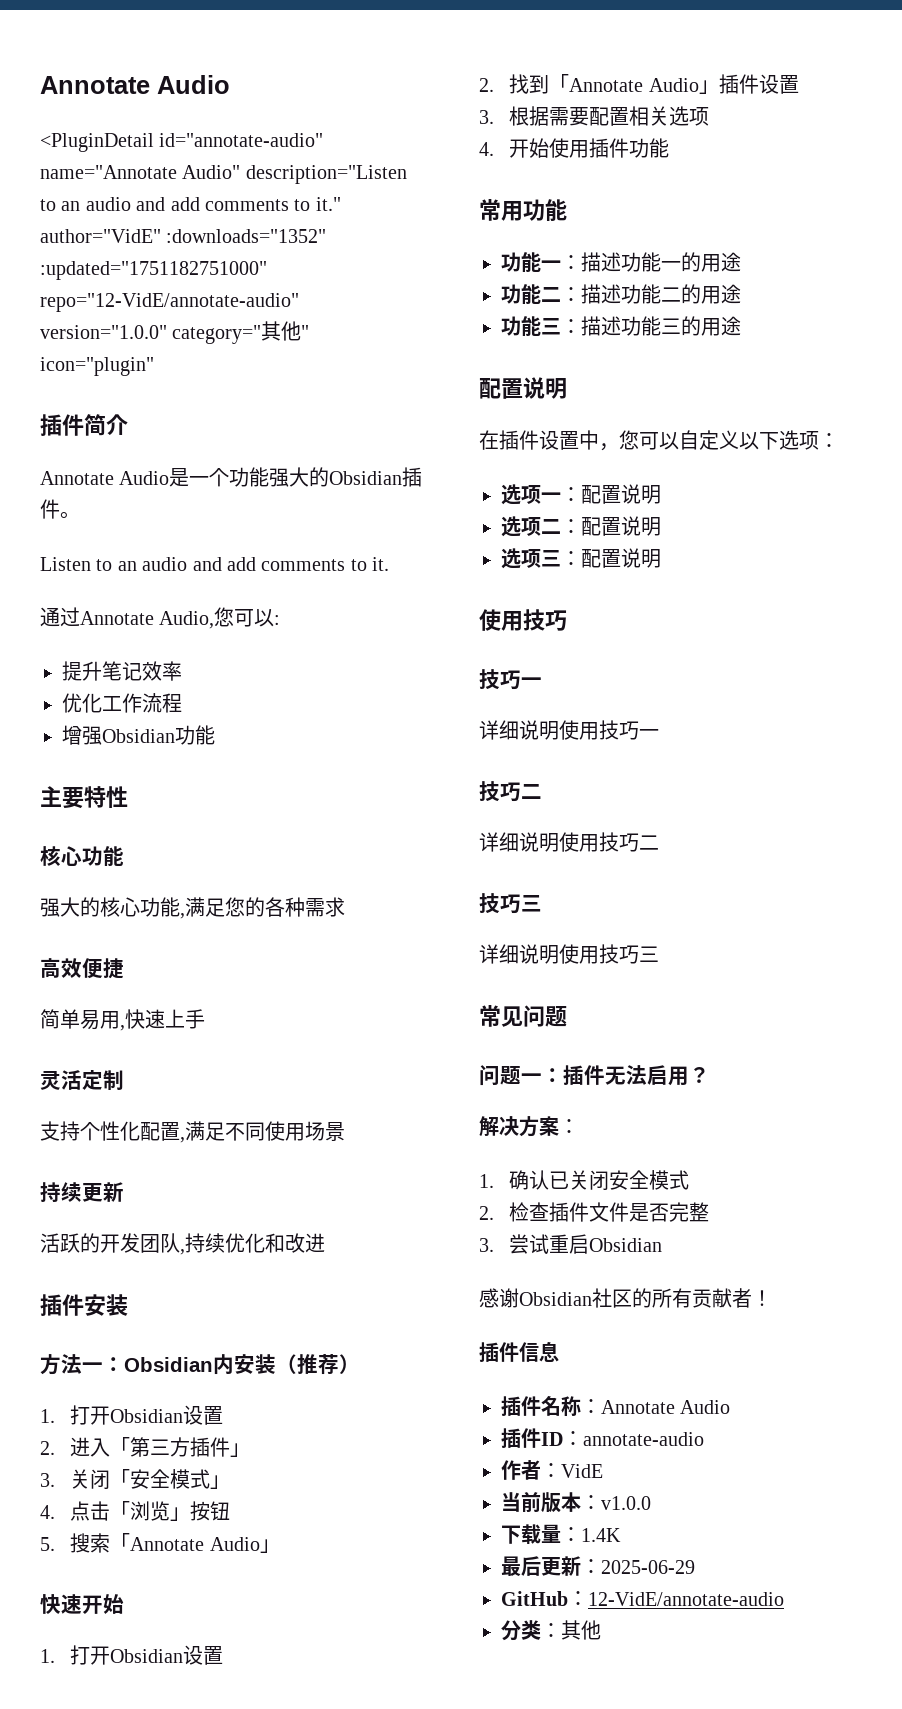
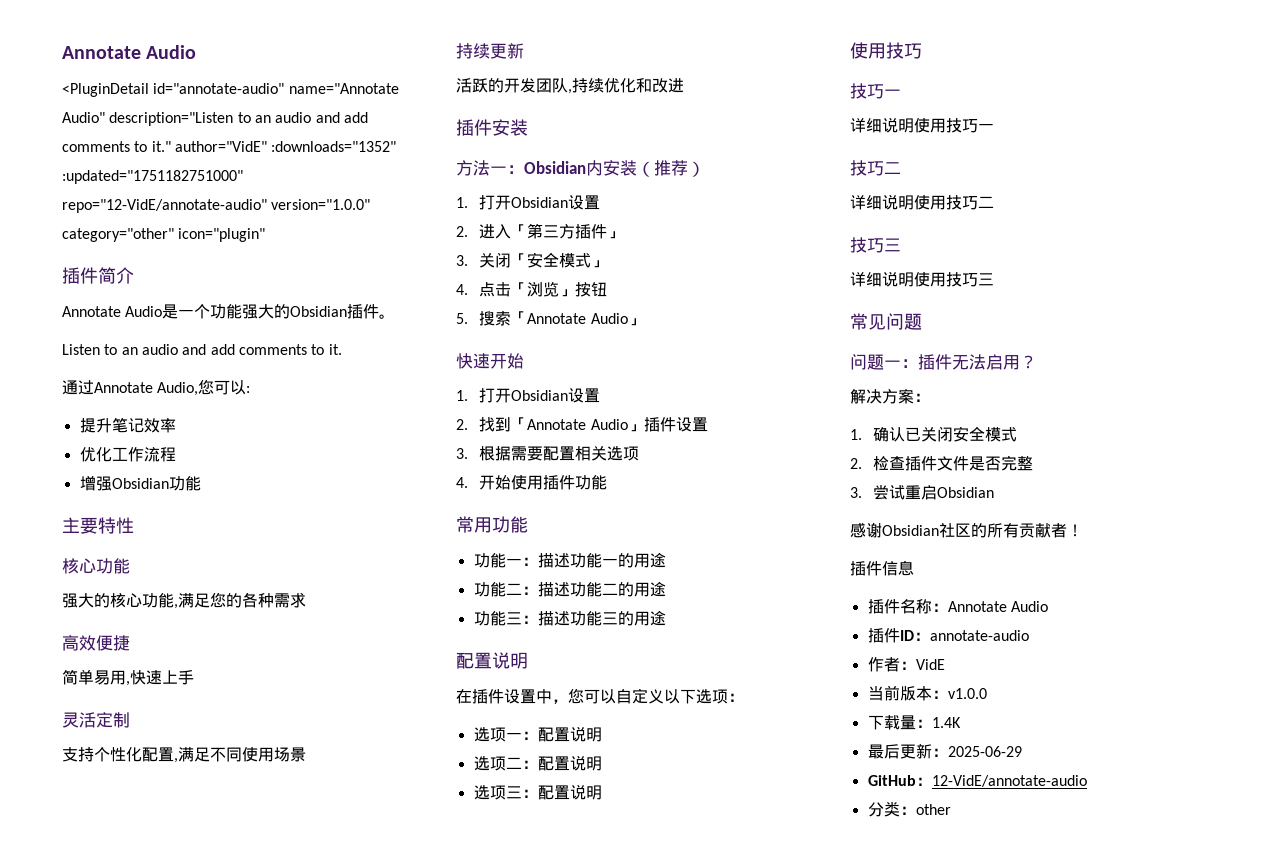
[172,321,310,344] category="其他" -> [62,228,174,242] category="other"
[561,1620,601,1640] 其他 -> [915,804,951,815] other

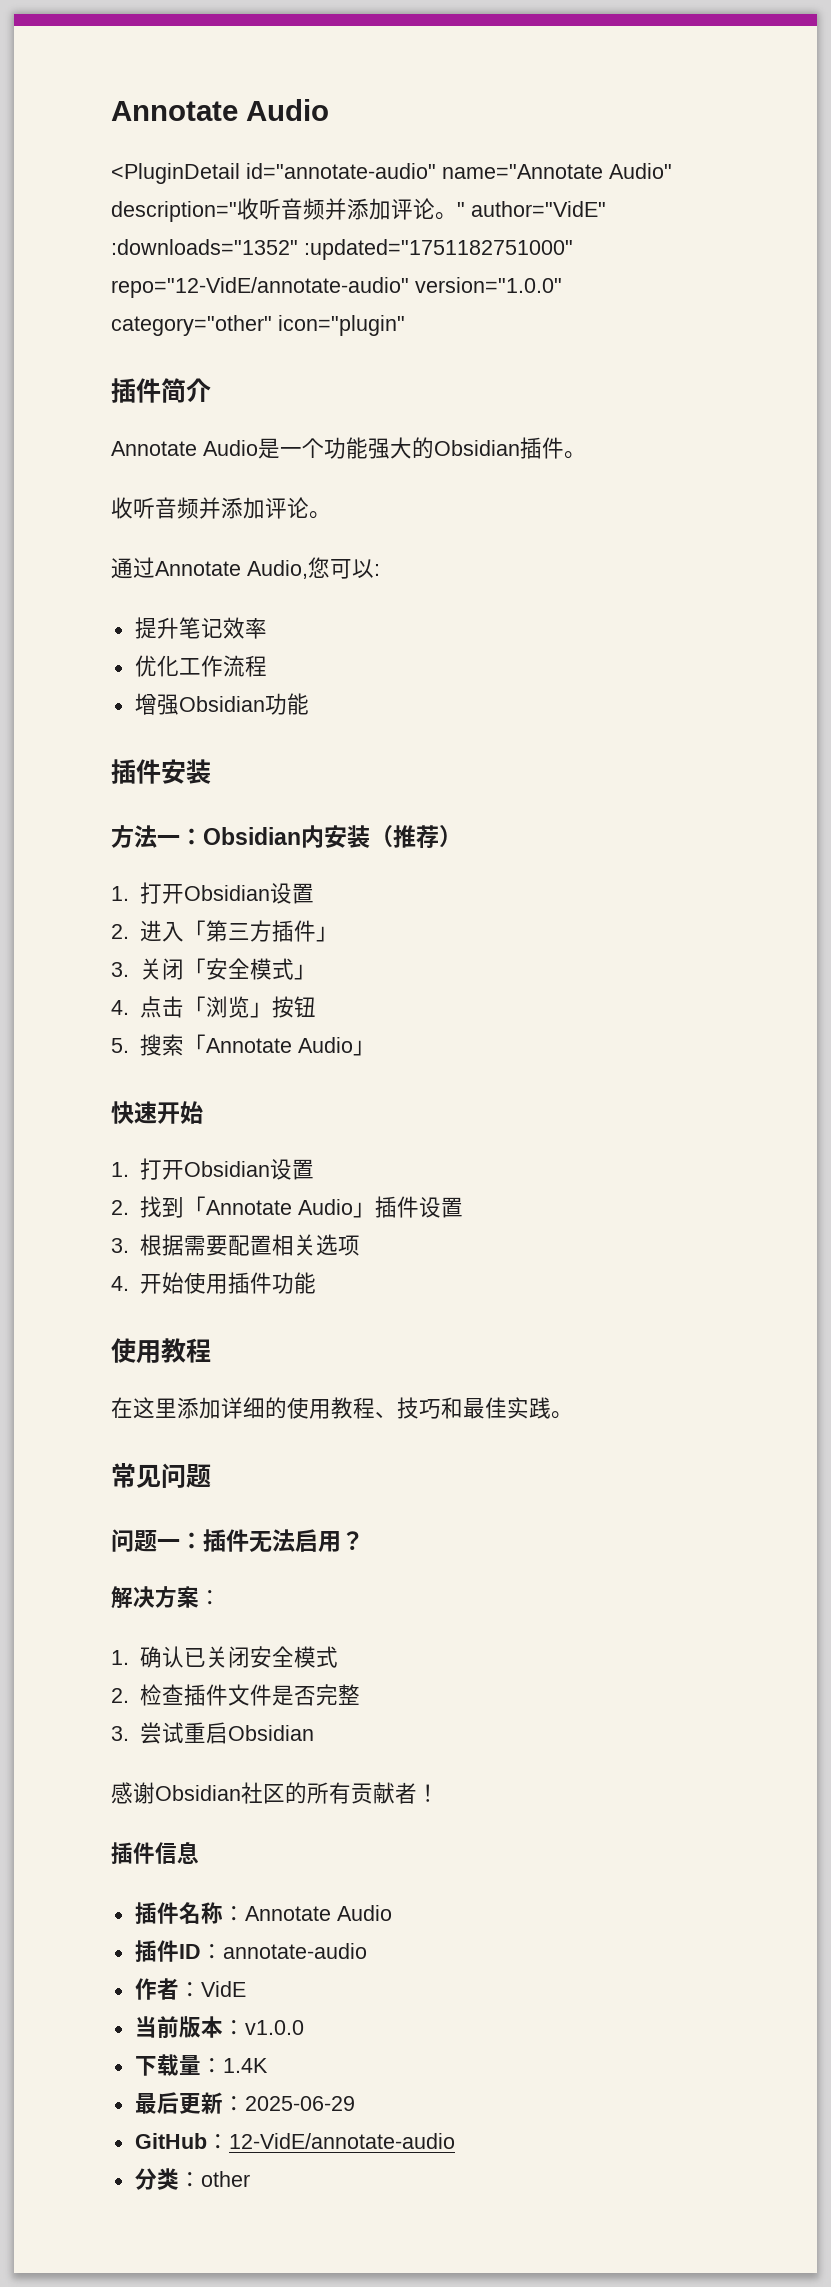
[109,112,368,126] [62,141,171,152] description="Listen to an audio and add comments to it." -> [111,198,465,222] description="收听音频并添加评论。"
[62,344,342,355] Listen to an audio and add comments to it. -> [111,497,331,519] 收听音频并添加评论。
[62,517,134,534] [62,558,130,574] [62,592,306,609] [62,635,130,651] [62,669,194,686] [62,712,130,728] [62,747,306,763] [456,43,524,59] [456,78,684,94] // 主要特性 // 核心功能 // 强大的核心功能,满足您的各种需求 // 高效便捷 // 简单易用,快速上手 // 灵活定制 // 支持个性化配置,满足不同使用场景 // 持续更新 // 活跃的开发团队,持续优化和改进 -> (309, 704) none
[456,516,528,533] [473,552,666,568] [473,581,666,597] [473,610,666,626] [456,652,528,669] [456,688,744,704] [473,726,602,742] [473,755,602,771] [473,784,602,800] [850,42,922,59] [850,83,901,99] [850,117,994,133] [850,160,901,176] [850,194,994,210] [850,237,901,253] [850,271,994,287] 常用功能 // 功能一：描述功能一的用途 // 功能二：描述功能二的用途 // 功能三：描述功能三的用途 // 配置说明 // 在插件设置中，您可以自定义以下选项： // 选项一：配置说明 // 选项二：配置说明 // 选项三：配置说明 // 使用技巧 // 技巧一 // 详细说明使用技巧一 // 技巧二 // 详细说明使用技巧二 // 技巧三 // 详细说明使用技巧三 -> [111,1338,211,1364] [111,1397,573,1419] 使用教程 // 在这里添加详细的使用教程、技巧和最佳实践。

